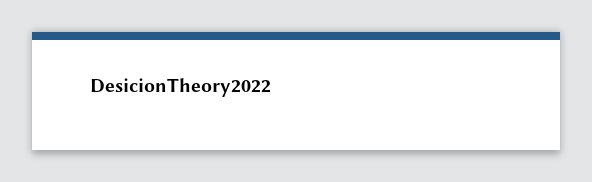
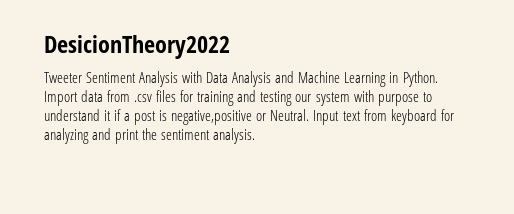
(271, 87) none -> [44,71,438,87] [44,90,432,106] [44,109,454,125] [44,128,256,144] // Tweeter Sentiment Analysis with Data Analysis and Machine Learning in Python. Import data from .csv files for training and testing our system with purpose to understand it if a post is negative,positive or Neutral. Input text from keyboard for analyzing and print the sentiment analysis.

